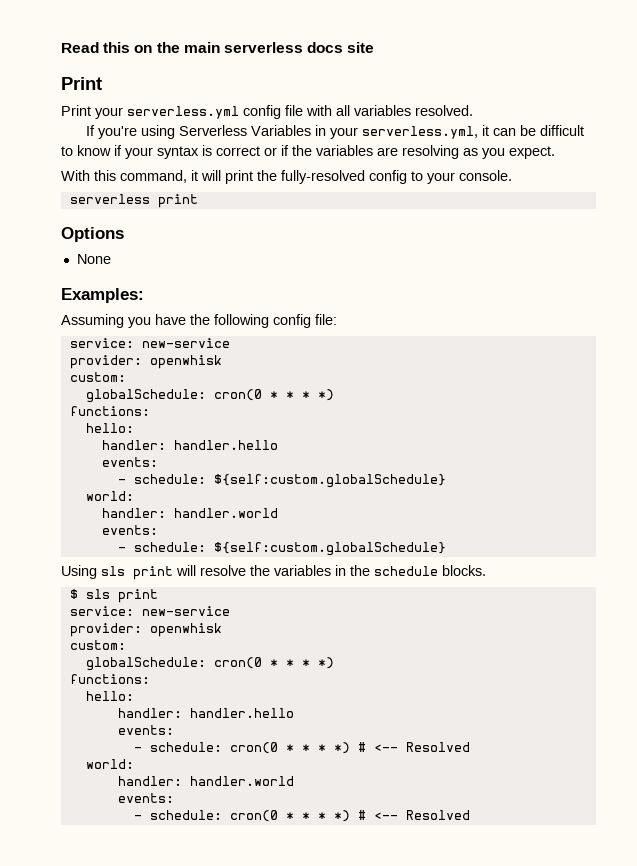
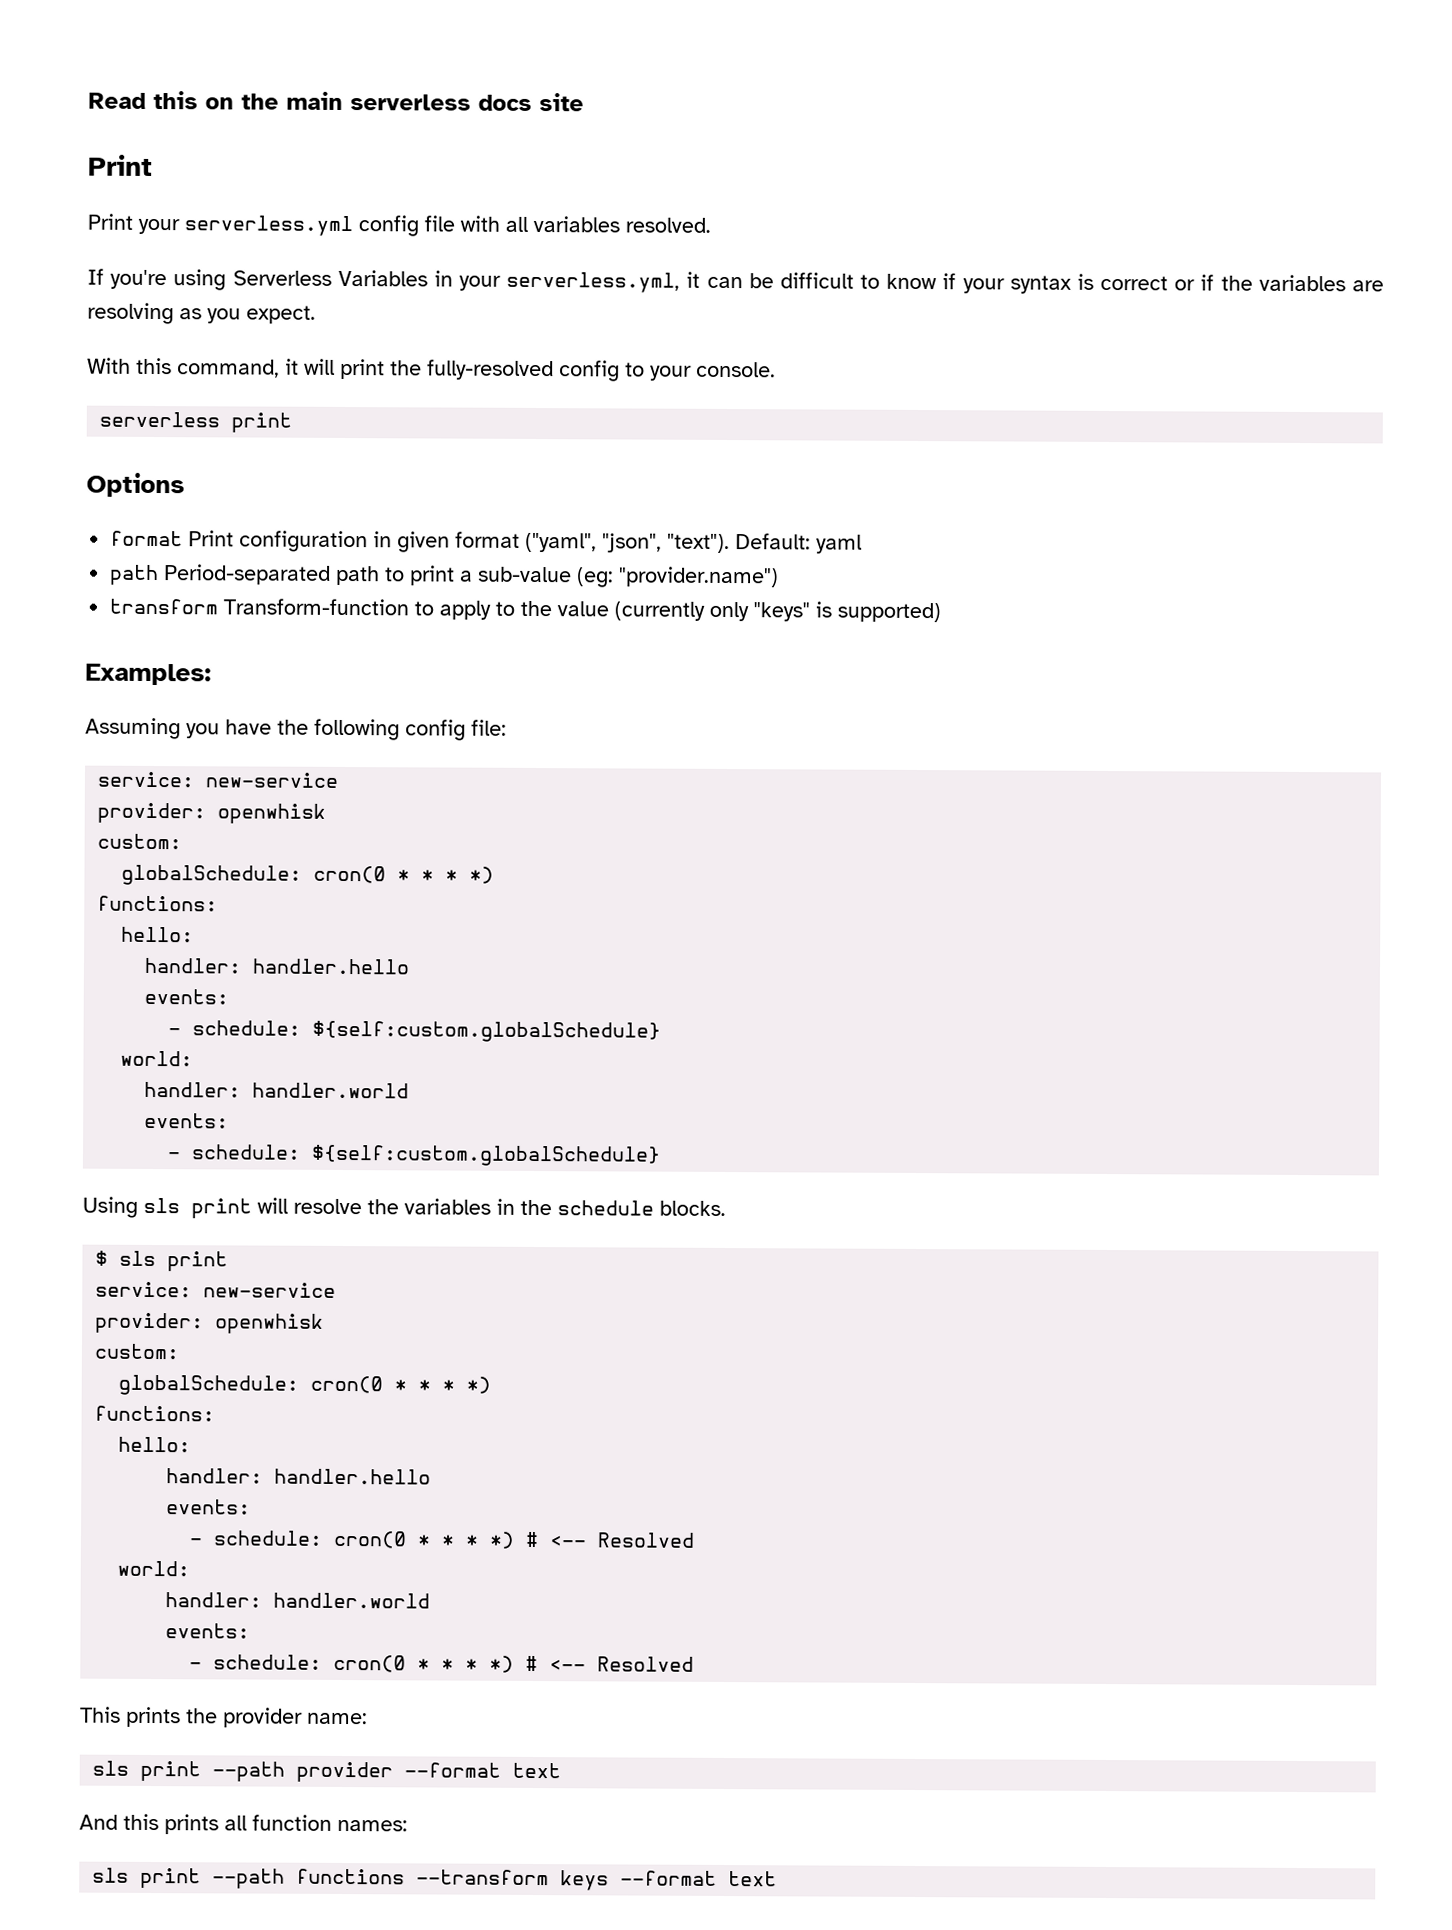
[76,254,111,264] // None -> [110,530,863,554] [109,564,780,588] [109,598,942,623] // format Print configuration in given format ("yaml", "json", "text"). Default: yaml // path Period-separated path to print a sub-value (eg: "provider.name") // transform Transform-function to apply to the value (currently only "keys" is supported)
(470, 815) none -> [80,1706,368,1728] [92,1760,562,1783] [79,1813,408,1835] [92,1867,778,1891] // This prints the provider name: // sls print --path provider --format text // And this prints all function names: // sls print --path functions --transform keys --format text

